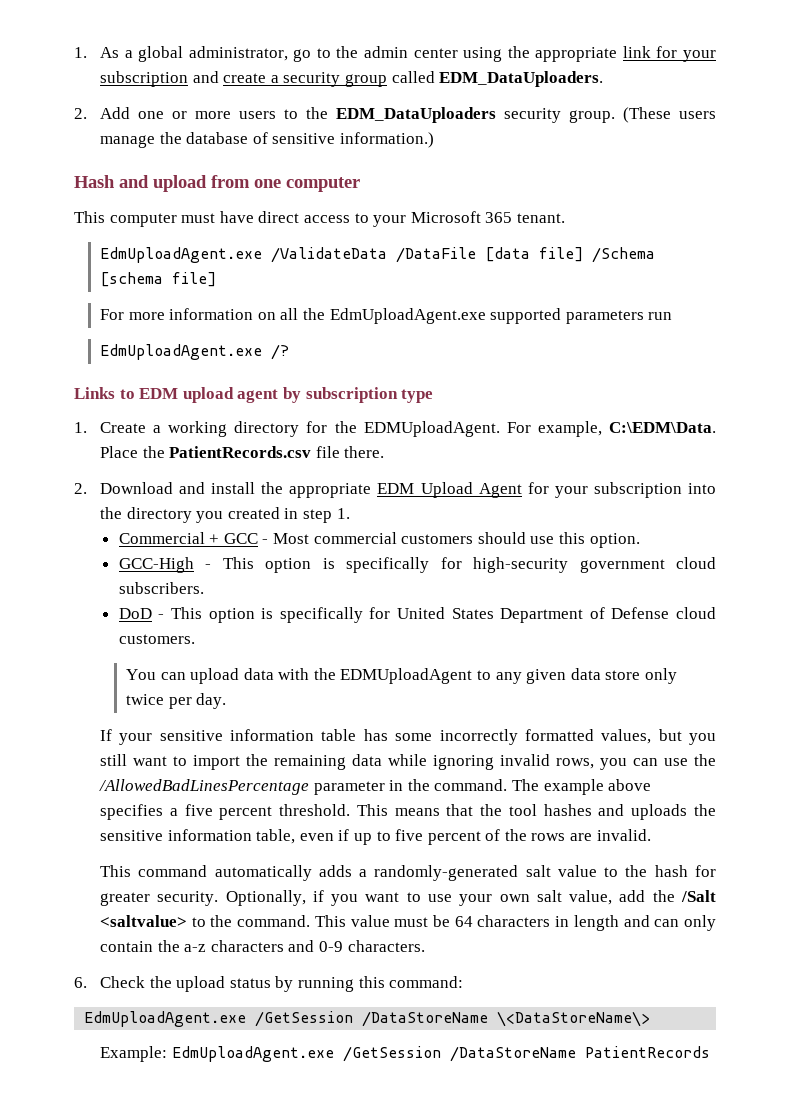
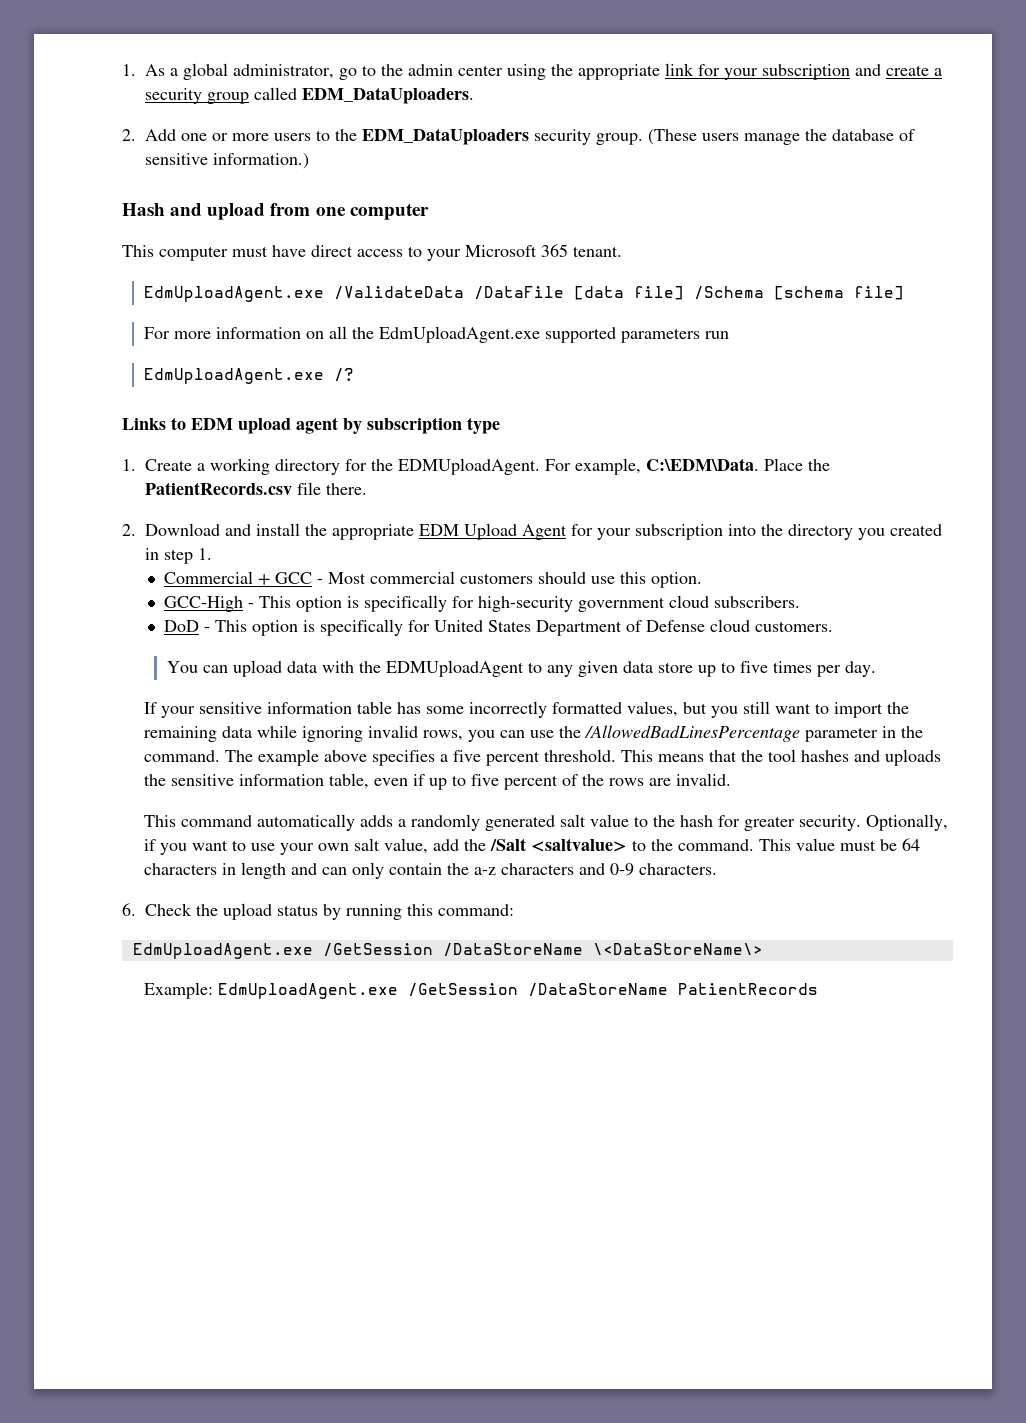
[645,668,678,684] [125,694,164,705] only twice -> [697,661,812,677] up to five times
[374,865,519,881] randomly-generated -> [411,814,556,831] randomly generated

